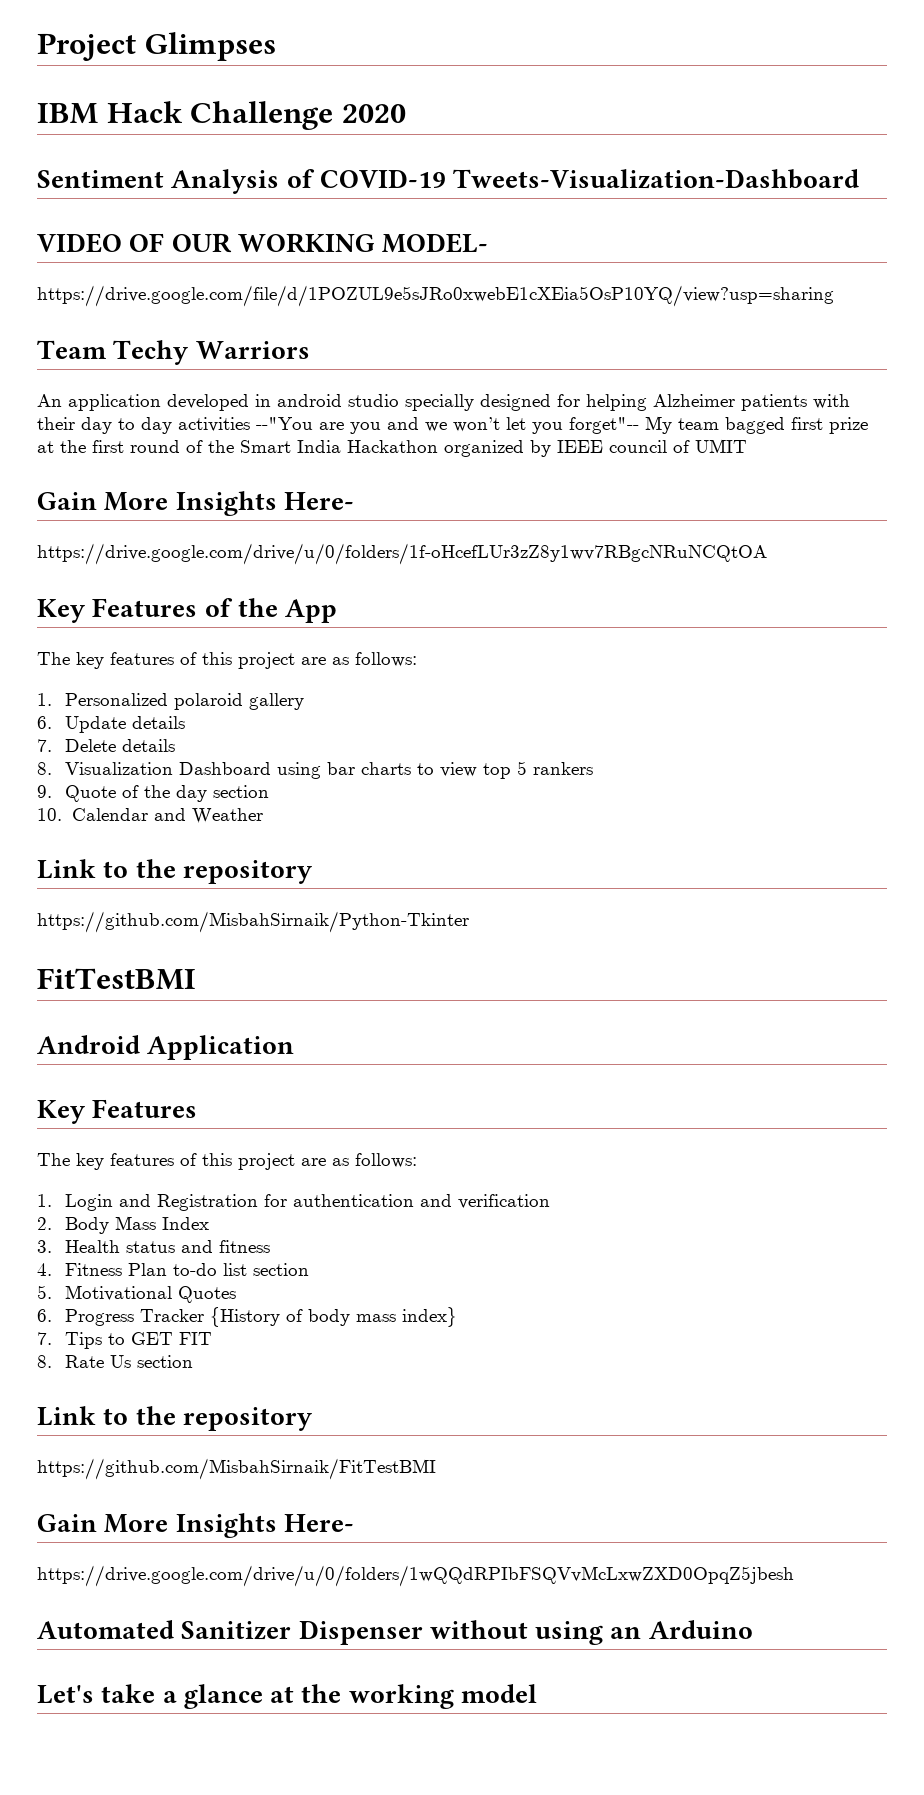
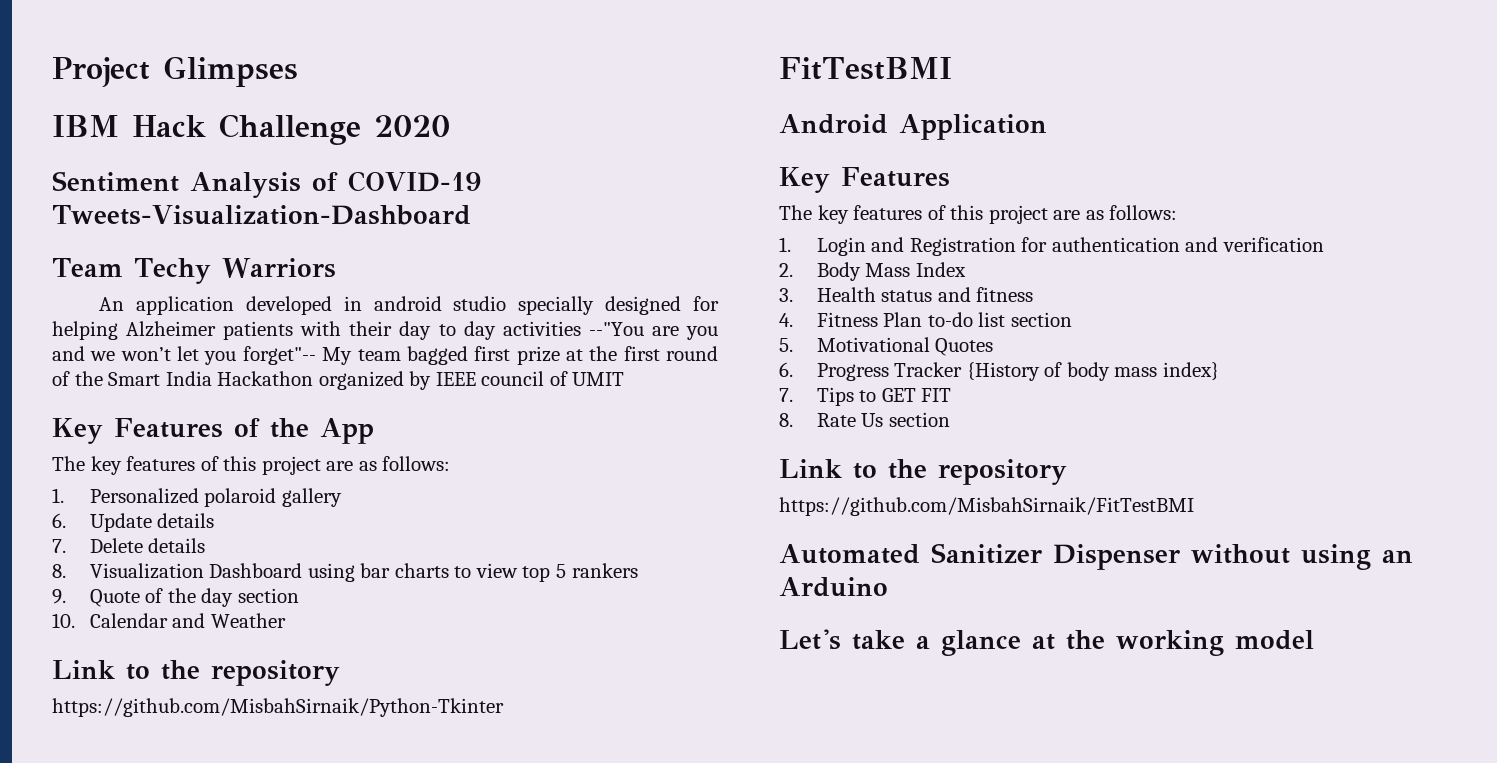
[37,233,489,253] [37,285,834,307] // VIDEO OF OUR WORKING MODEL- // https://drive.google.com/file/d/1POZUL9e5sJRo0xwebE1cXEia5OsP10YQ/view?usp=sharing -> (471, 215) none
[37,491,354,516] [37,543,767,565] // Gain More Insights Here- // https://drive.google.com/drive/u/0/folders/1f-oHcefLUr3zZ8y1wv7RBgcNRuNCQtOA -> (625, 379) none
[37,1513,354,1538] [37,1565,794,1587] // Gain More Insights Here- // https://drive.google.com/drive/u/0/folders/1wQQdRPIbFSQVvMcLxwZXD0OpqZ5jbesh -> (1194, 506) none

